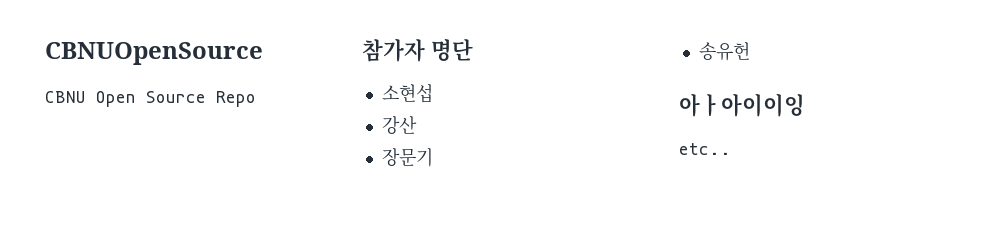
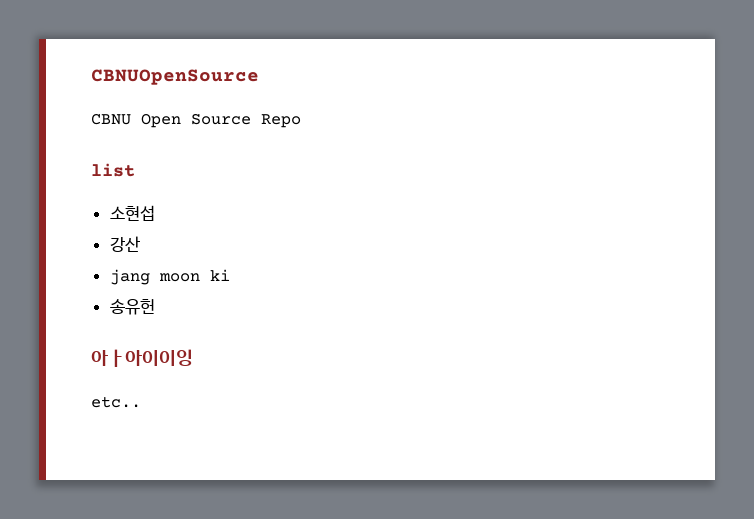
[362,38,473,62] 참가자 명단 -> [91,163,135,177] list
[381,148,433,167] 장문기 -> [109,269,230,285] jang moon ki

